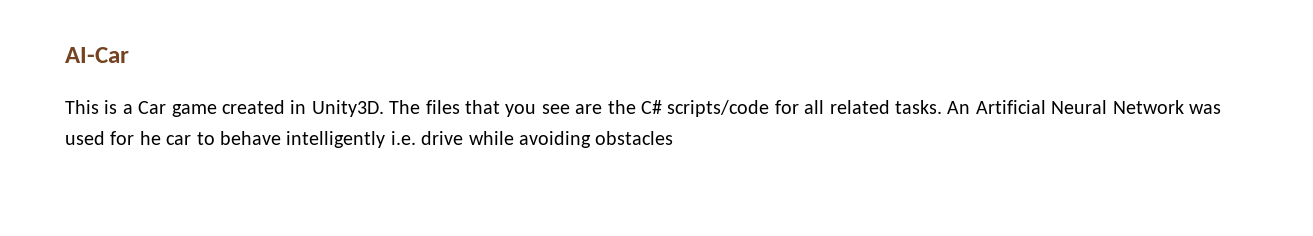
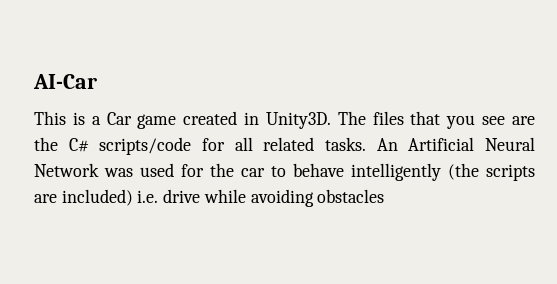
[139,131,161,145] he -> [210,163,234,177] the
(386, 139) none -> [448,163,535,181] [34,189,133,206] (the scripts are included)

